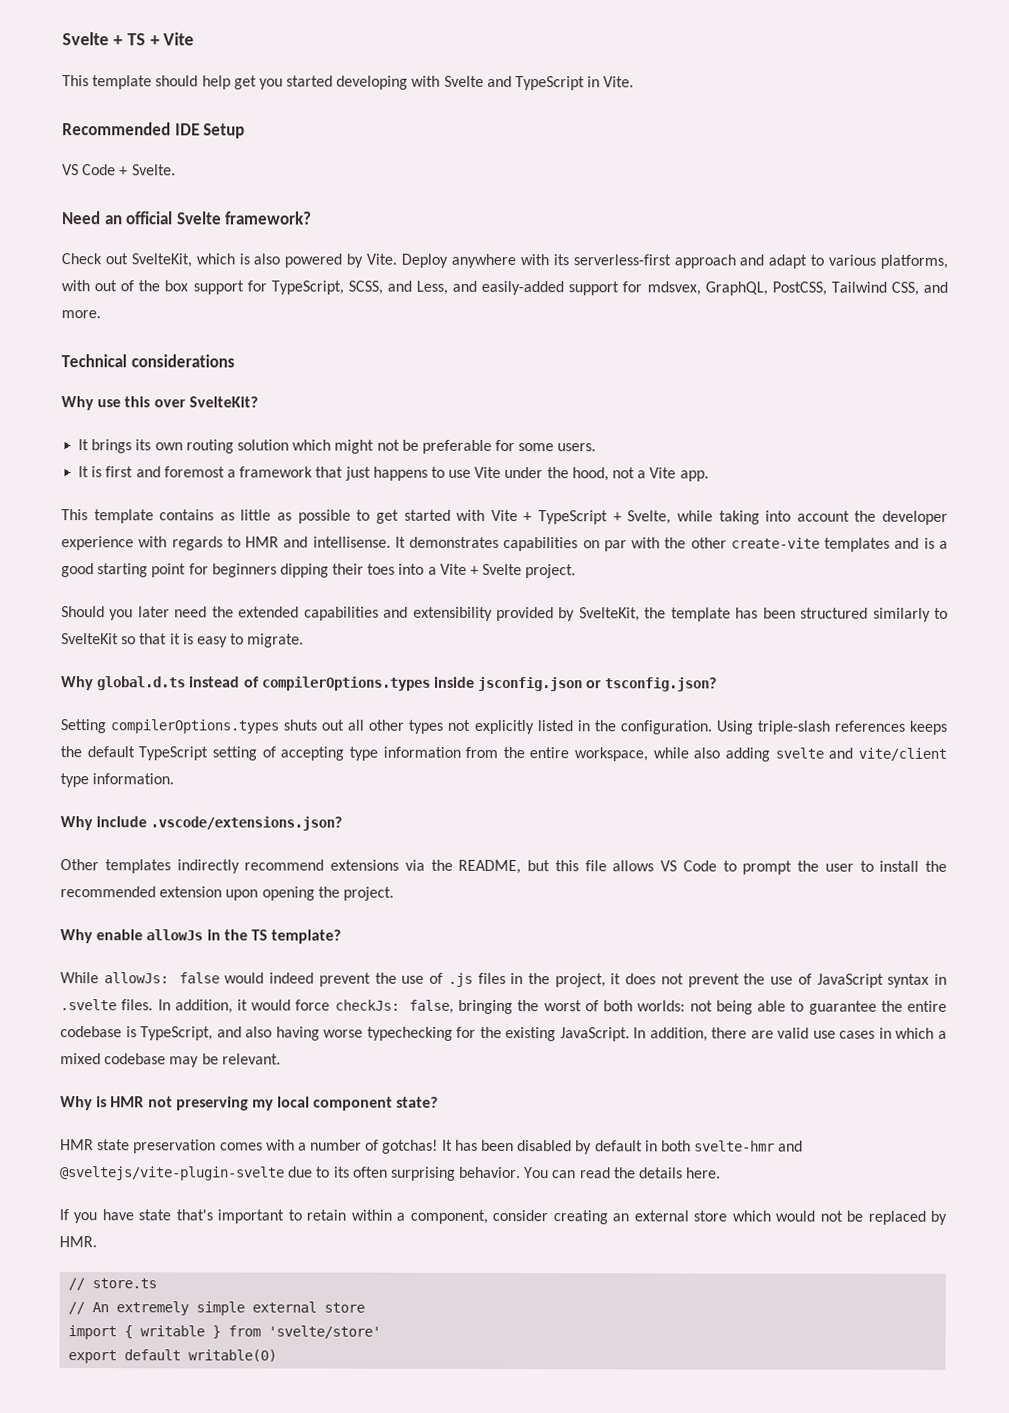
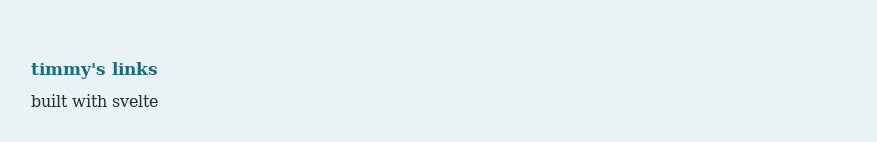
[62,32,195,46] [62,75,635,91] [62,122,246,139] [62,164,176,176] [62,211,313,225] [61,253,949,269] [61,280,949,296] [61,310,101,319] [61,354,235,368] [61,396,258,411] [78,439,597,454] [78,466,709,482] [61,509,948,525] [61,536,949,552] [61,563,577,579] [61,606,949,622] [61,633,305,648] [61,676,718,692] [60,719,947,735] [60,746,947,762] [60,773,175,788] [60,816,343,831] [60,859,947,875] [60,886,394,901] [60,929,342,944] [60,972,948,988] [60,999,948,1015] [60,1026,947,1042] [60,1053,281,1068] [60,1096,439,1111] [60,1139,804,1155] [60,1166,722,1181] [59,1209,948,1225] [59,1236,97,1248] [68,1278,158,1291] [68,1301,366,1316] [68,1325,382,1340] [68,1349,278,1364] Svelte + TS + Vite // This template should help get you started developing with Svelte and TypeScript in Vite. // Recommended IDE Setup // VS Code + Svelte. // Need an official Svelte framework? // Check out SvelteKit, which is also powered by Vite. Deploy anywhere with its serverless-first approach and adapt to various platforms, with out of the box support for TypeScript, SCSS, and Less, and easily-added support for mdsvex, GraphQL, PostCSS, Tailwind CSS, and more. // Technical considerations // Why use this over SvelteKit? // It brings its own routing solution which might not be preferable for some users. // It is first and foremost a framework that just happens to use Vite under the hood, not a Vite app. // This template contains as little as possible to get started with Vite + TypeScript + Svelte, while taking into account the developer experience with regards to HMR and intellisense. It demonstrates capabilities on par with the other create-vite templates and is a good starting point for beginners dipping their toes into a Vite + Svelte project. // Should you later need the extended capabilities and extensibility provided by SvelteKit, the template has been structured similarly to SvelteKit so that it is easy to migrate. // Why global.d.ts instead of compilerOptions.types inside jsconfig.json or tsconfig.json? // Setting compilerOptions.types shuts out all other types not explicitly listed in the configuration. Using triple-slash references keeps the default TypeScript setting of accepting type information from the entire workspace, while also adding svelte and vite/client type information. // Why include .vscode/extensions.json? // Other templates indirectly recommend extensions via the README, but this file allows VS Code to prompt the user to install the recommended extension upon opening the project. // Why enable allowJs in the TS template? // While allowJs: false would indeed prevent the use of .js files in the project, it does not prevent the use of JavaScript syntax in .svelte files. In addition, it would force checkJs: false, bringing the worst of both worlds: not being able to guarantee the entire codebase is TypeScript, and also having worse typechecking for the existing JavaScript. In addition, there are valid use cases in which a mixed codebase may be relevant. // Why is HMR not preserving my local component state? // HMR state preservation comes with a number of gotchas! It has been disabled by default in both svelte-hmr and @sveltejs/vite-plugin-svelte due to its often surprising behavior. You can read the details here. // If you have state that's important to retain within a component, consider creating an external store which would not be replaced by HMR. // // store.ts // // An extremely simple external store // import { writable } from 'svelte/store' // export default writable(0) -> [31,62,158,79] [31,94,158,107] timmy's links // built with svelte

